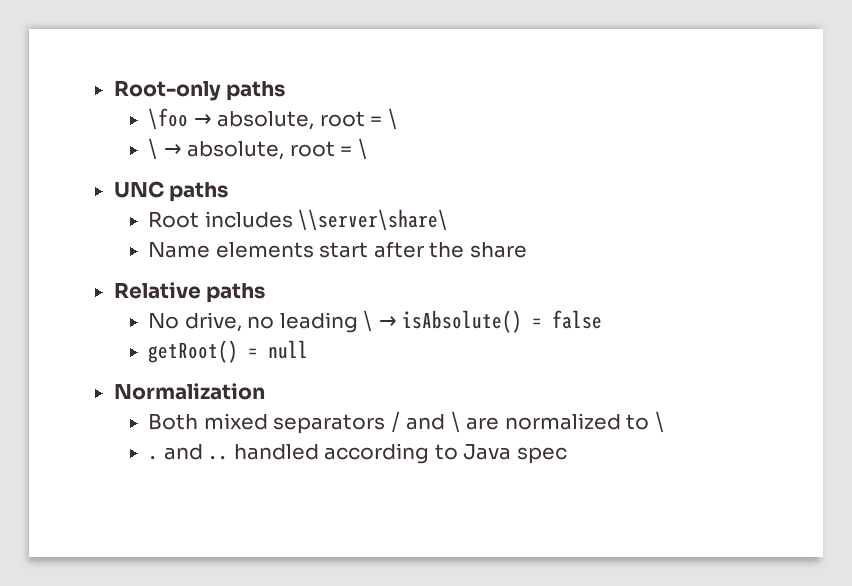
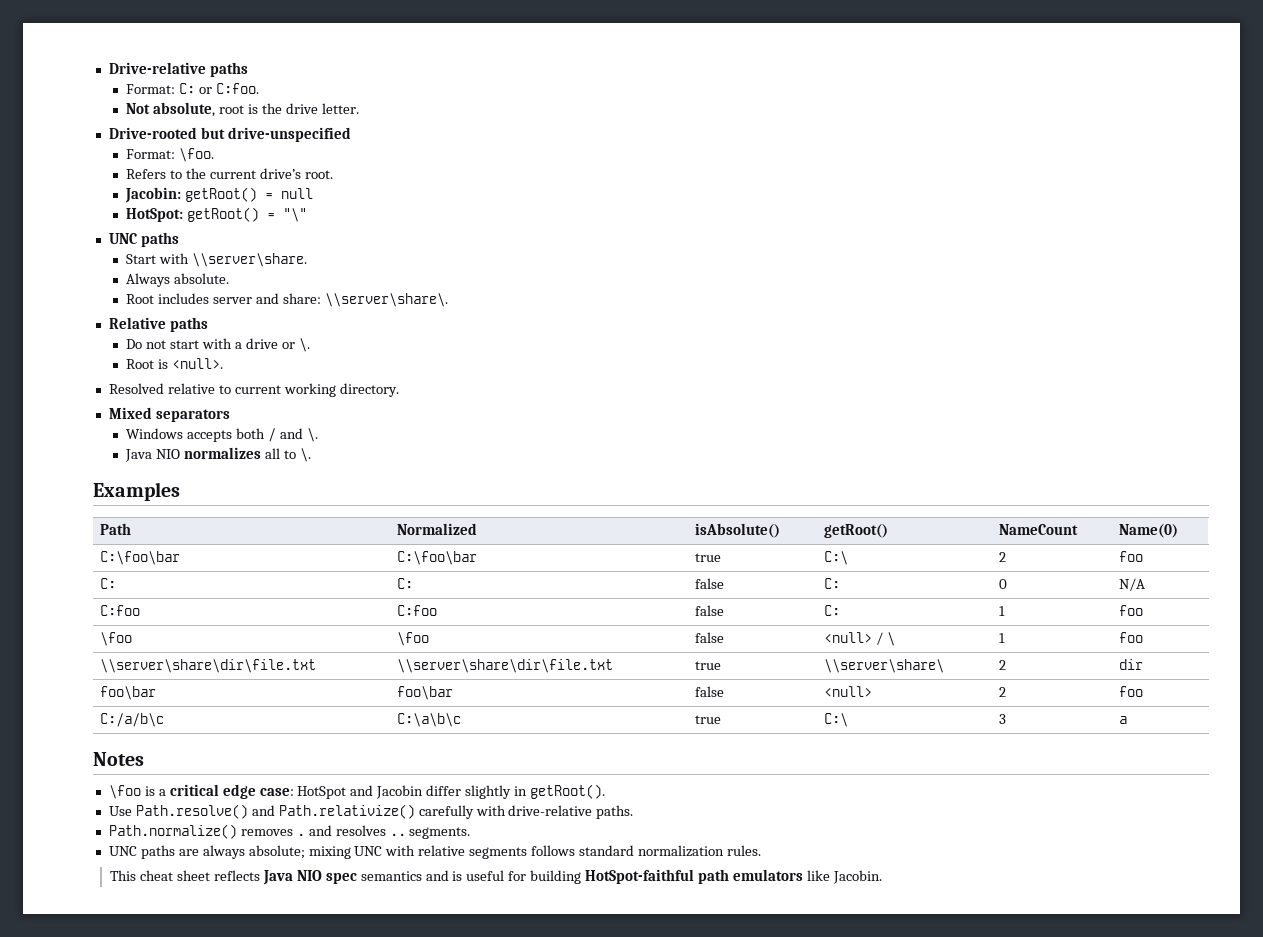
[113,80,286,101] [148,108,398,130] [148,138,368,160] [113,181,229,202] [148,209,449,231] [148,241,527,258] [113,282,266,303] [148,310,603,333] [148,340,309,363] [113,383,265,400] [148,411,665,434] [148,443,567,464] Root-only paths // \foo → absolute, root = \ // \ → absolute, root = \ // UNC paths // Root includes \\server\share\ // Name elements start after the share // Relative paths // No drive, no leading \ → isAbsolute() = false // getRoot() = null // Normalization // Both mixed separators / and \ are normalized to \ // . and .. handled according to Java spec -> [108,62,248,77] [126,83,259,94] [126,102,359,117] [108,127,351,142] [126,148,215,162] [126,168,333,179] [125,187,314,203] [126,207,308,222] [108,232,179,247] [126,253,308,267] [126,273,230,287] [126,293,448,307] [108,317,208,332] [126,338,310,352] [126,358,224,369] [108,383,399,397] [108,407,230,422] [126,428,318,442] [125,447,311,462] [93,482,180,501] [100,523,132,535] [397,523,478,535] [695,523,781,538] [824,524,889,538] [999,524,1079,535] [1119,524,1179,538] [100,551,181,565] [397,551,478,565] [695,553,722,562] [824,551,849,565] [999,552,1007,562] [1119,551,1144,562] [100,578,117,589] [397,578,414,589] [695,578,725,589] [824,578,841,589] [999,579,1008,589] [1119,578,1146,591] [100,605,141,616] [397,605,438,616] [695,605,725,616] [824,605,841,616] [999,606,1006,616] [1119,605,1144,616] [100,632,133,646] [397,632,430,646] [695,632,725,643] [824,632,895,646] [999,633,1006,643] [1119,632,1144,643] [100,659,317,673] [397,659,614,673] [695,661,722,670] [824,659,945,673] [999,660,1007,670] [1119,659,1144,670] [100,686,157,700] [397,686,454,700] [695,686,725,697] [824,686,873,697] [999,687,1007,697] [1119,686,1144,697] [100,713,165,727] [397,713,462,727] [695,715,722,724] [824,713,849,727] [999,714,1007,724] [1119,716,1128,724] [93,752,144,766] [108,784,605,799] [108,804,634,819] [108,824,471,839] [108,845,761,859] [110,869,882,885] Drive-relative paths // Format: C: or C:foo. // Not absolute, root is the drive letter. // Drive-rooted but drive-unspecified // Format: \foo. // Refers to the current drive’s root. // Jacobin: getRoot() = null // HotSpot: getRoot() = "\" // UNC paths // Start with \\server\share. // Always absolute. // Root includes server and share: \\server\share\. // Relative paths // Do not start with a drive or \. // Root is <null>. // Resolved relative to current working directory. // Mixed separators // Windows accepts both / and \. // Java NIO normalizes all to \. // Examples // Path | Normalized | isAbsolute() | getRoot() | NameCount | Name(0) // C:\foo\bar | C:\foo\bar | true | C:\ | 2 | foo // C: | C: | false | C: | 0 | N/A // C:foo | C:foo | false | C: | 1 | foo // \foo | \foo | false | <null> / \ | 1 | foo // \\server\share\dir\file.txt | \\server\share\dir\file.txt | true | \\server\share\ | 2 | dir // foo\bar | foo\bar | false | <null> | 2 | foo // C:/a/b\c | C:\a\b\c | true | C:\ | 3 | a // Notes // \foo is a critical edge case: HotSpot and Jacobin differ slightly in getRoot(). // Use Path.resolve() and Path.relativize() carefully with drive-relative paths. // Path.normalize() removes . and resolves .. segments. // UNC paths are always absolute; mixing UNC with relative segments follows standard normalization rules. // This cheat sheet reflects Java NIO spec semantics and is useful for building HotSpot-faithful path emulators like Jacobin.

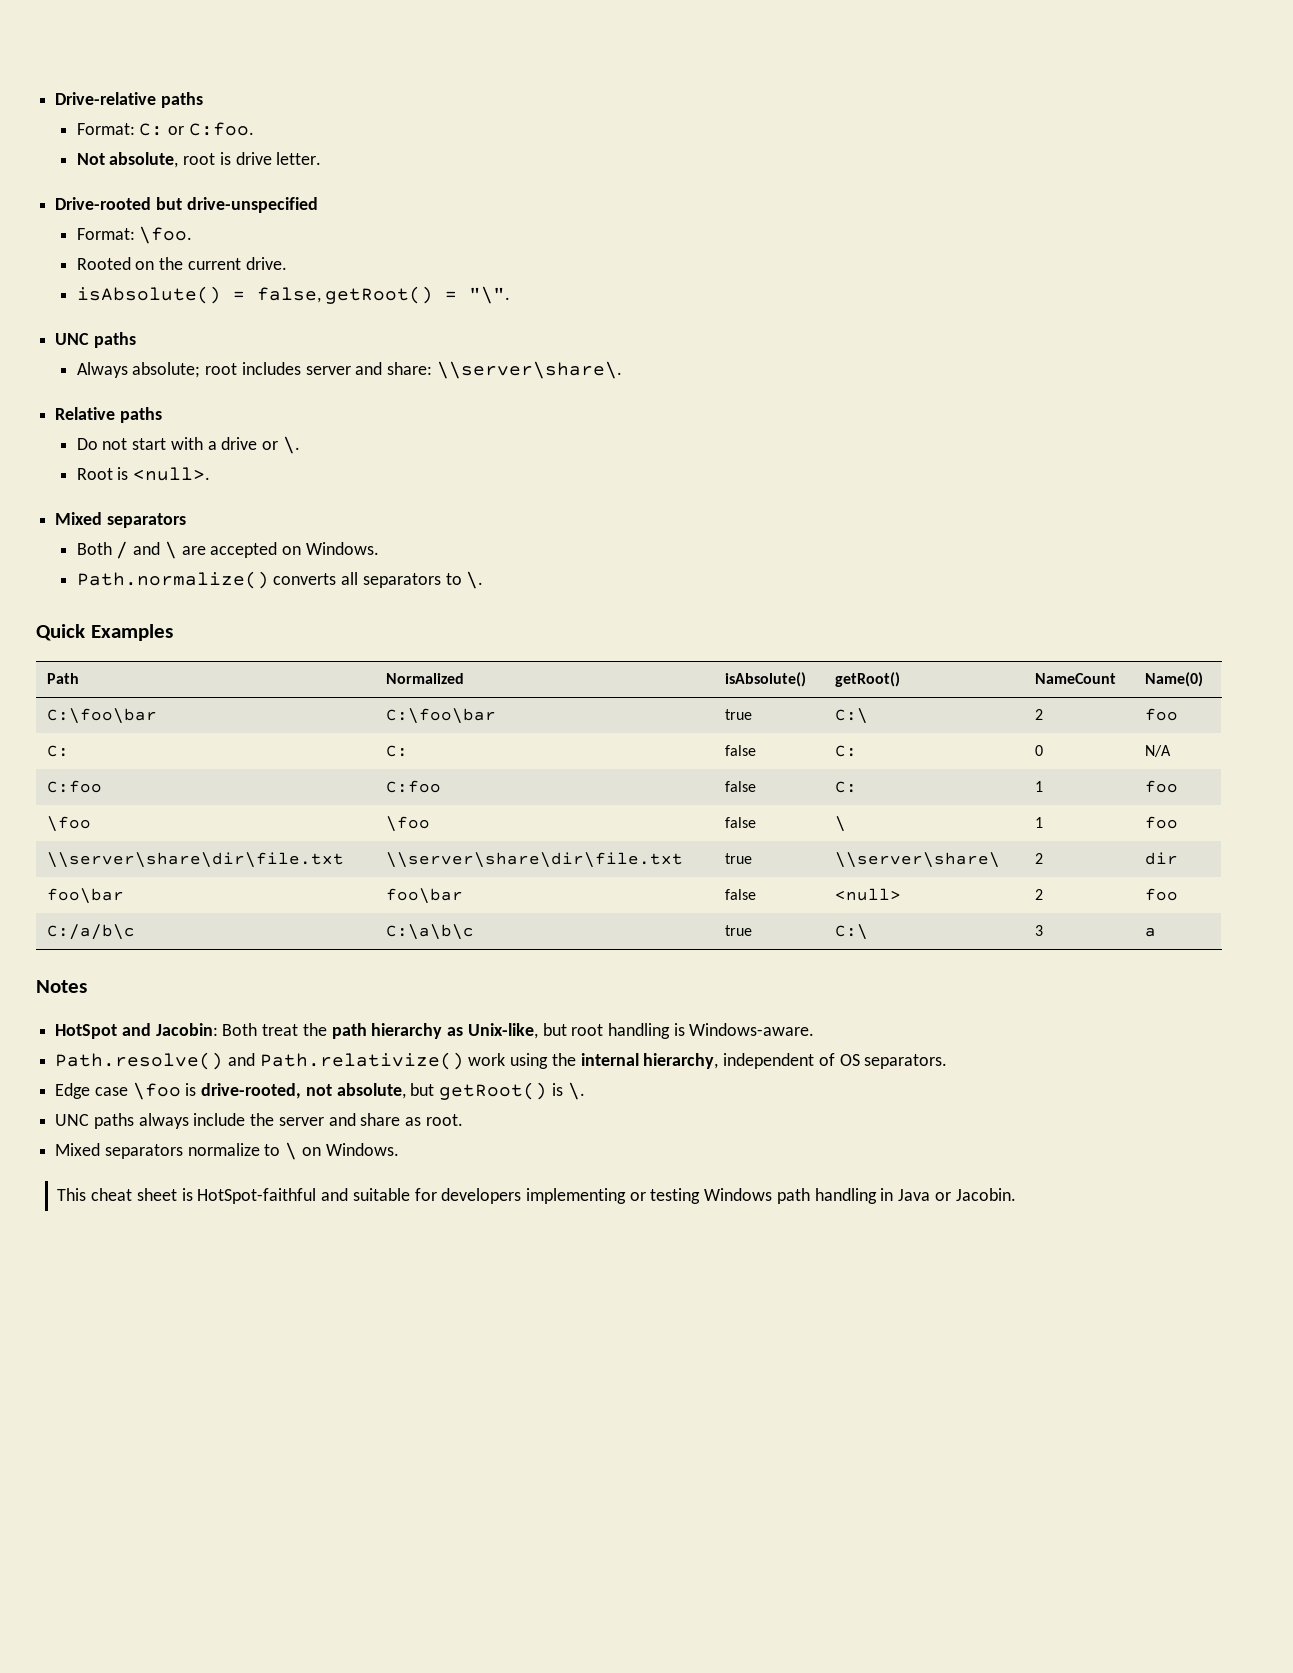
[261,103,282,114] the -> (231, 158) none
[126,168,333,179] [125,187,314,203] [126,207,308,222] [108,232,179,247] [126,253,308,267] Refers to the current drive’s root. // Jacobin: getRoot() = null // HotSpot: getRoot() = "\" // UNC paths // Start with \\server\share. -> [76,257,287,270] [76,286,511,304] [55,332,136,348] Rooted on the current drive. // isAbsolute() = false, getRoot() = "\". // UNC paths
[174,273,230,284] [126,294,155,304] absolute. // Root -> [132,362,238,378] absolute; root
[108,383,399,397] [108,407,230,422] [126,428,318,442] [125,447,280,462] Resolved relative to current working directory. // Mixed separators // Windows accepts both / and \. // Java NIO normalizes all -> [55,512,186,528] [76,541,379,559] [76,571,441,589] Mixed separators // Both / and \ are accepted on Windows. // Path.normalize() converts all separators
(311, 455) none -> [36,624,85,641] Quick
[824,632,884,645] <null> / -> (757, 822) none
[108,784,605,799] [108,804,634,819] [108,824,471,839] [108,845,761,859] [110,869,830,885] \foo is a critical edge case: HotSpot and Jacobin differ slightly in getRoot(). // Use Path.resolve() and Path.relativize() carefully with drive-relative paths. // Path.normalize() removes . and resolves .. segments. // UNC paths are always absolute; mixing UNC with relative segments follows standard normalization rules. // This cheat sheet reflects Java NIO spec semantics and is useful for building HotSpot-faithful path emulators like -> [55,1023,815,1039] [55,1052,948,1070] [55,1082,585,1100] [55,1113,463,1129] [55,1142,399,1160] [57,1188,951,1204] HotSpot and Jacobin: Both treat the path hierarchy as Unix-like, but root handling is Windows-aware. // Path.resolve() and Path.relativize() work using the internal hierarchy, independent of OS separators. // Edge case \foo is drive-rooted, not absolute, but getRoot() is \. // UNC paths always include the server and share as root. // Mixed separators normalize to \ on Windows. // This cheat sheet is HotSpot-faithful and suitable for developers implementing or testing Windows path handling in Java or

